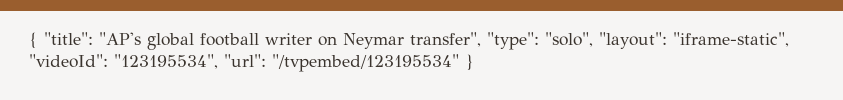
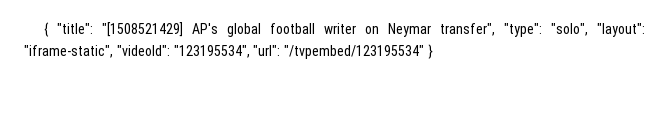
[99,32,141,45] "AP's -> [102,22,219,37] "[1508521429] AP's

